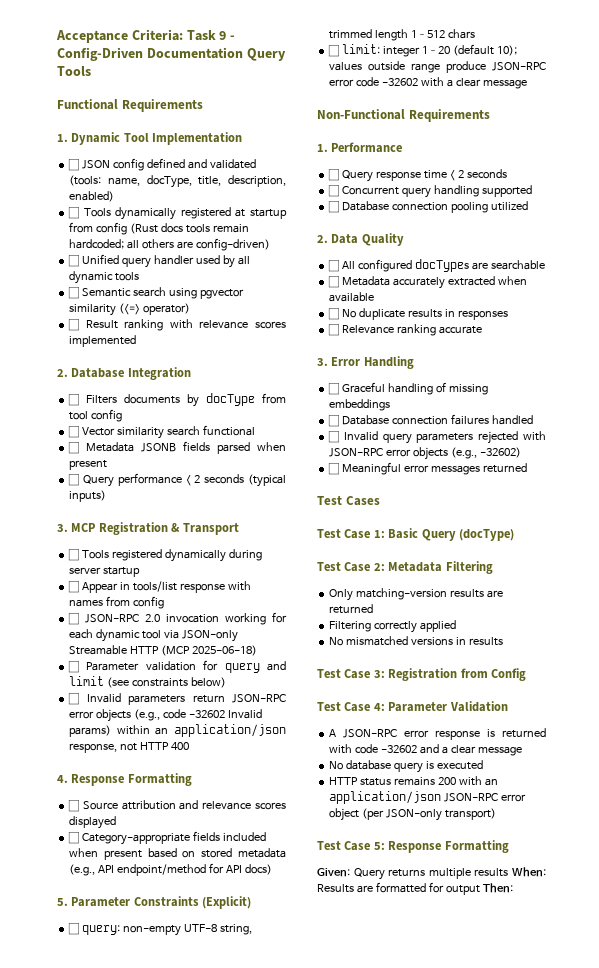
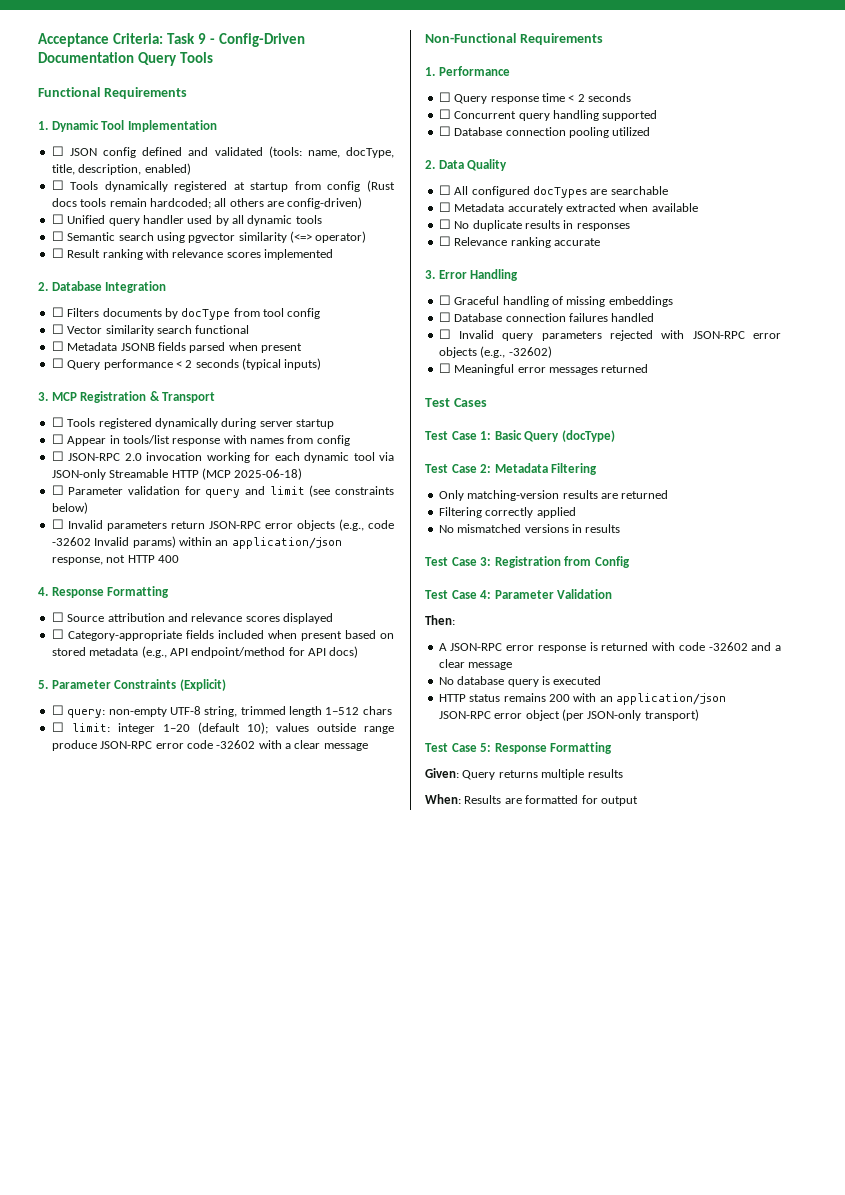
(508, 706) none -> [425,615,455,625] // Then:
(509, 872) none -> (623, 773) //
[482,883,513,893] Then: -> (638, 801) none

